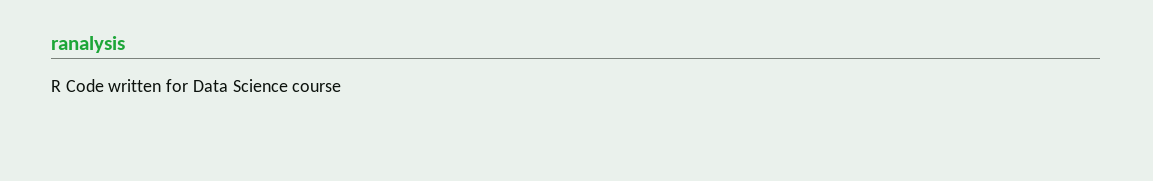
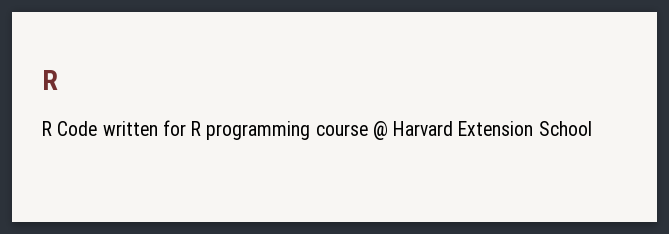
[51,36,125,53] ranalysis -> [42,70,58,90] R
[192,79,342,92] Data Science course -> [191,121,592,140] R programming course @ Harvard Extension School

